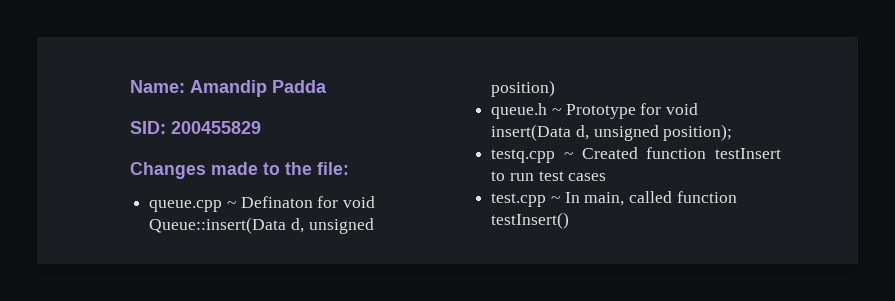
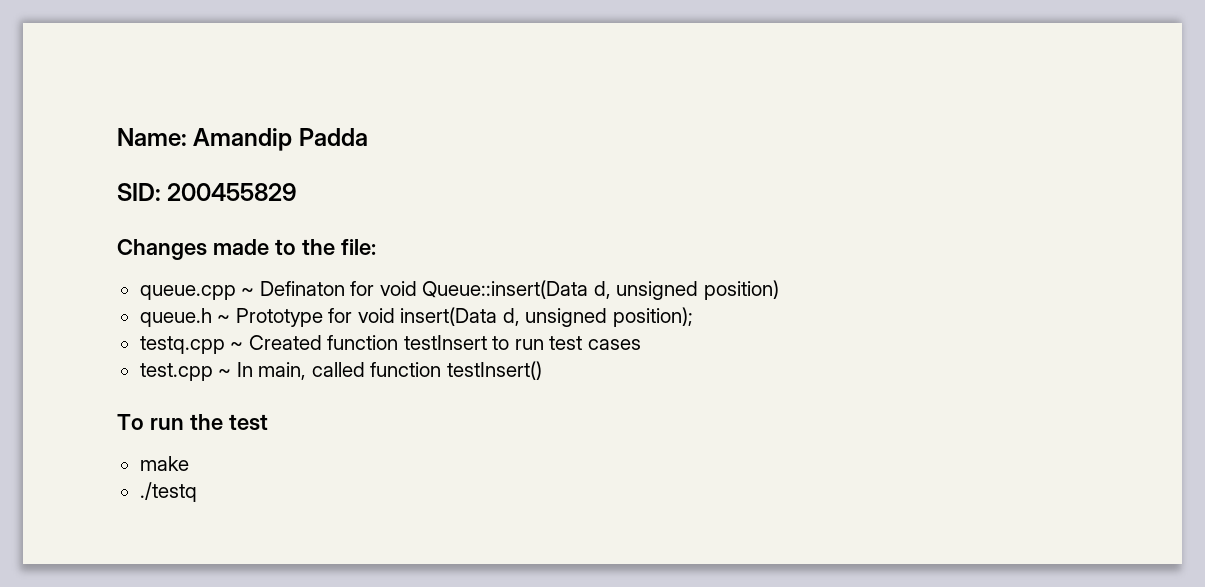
(570, 220) none -> [117,414,268,431] [139,456,189,471] [139,482,197,502] // To run the test // make // ./testq

